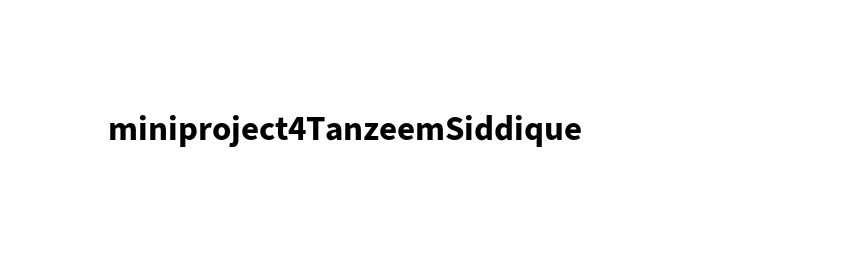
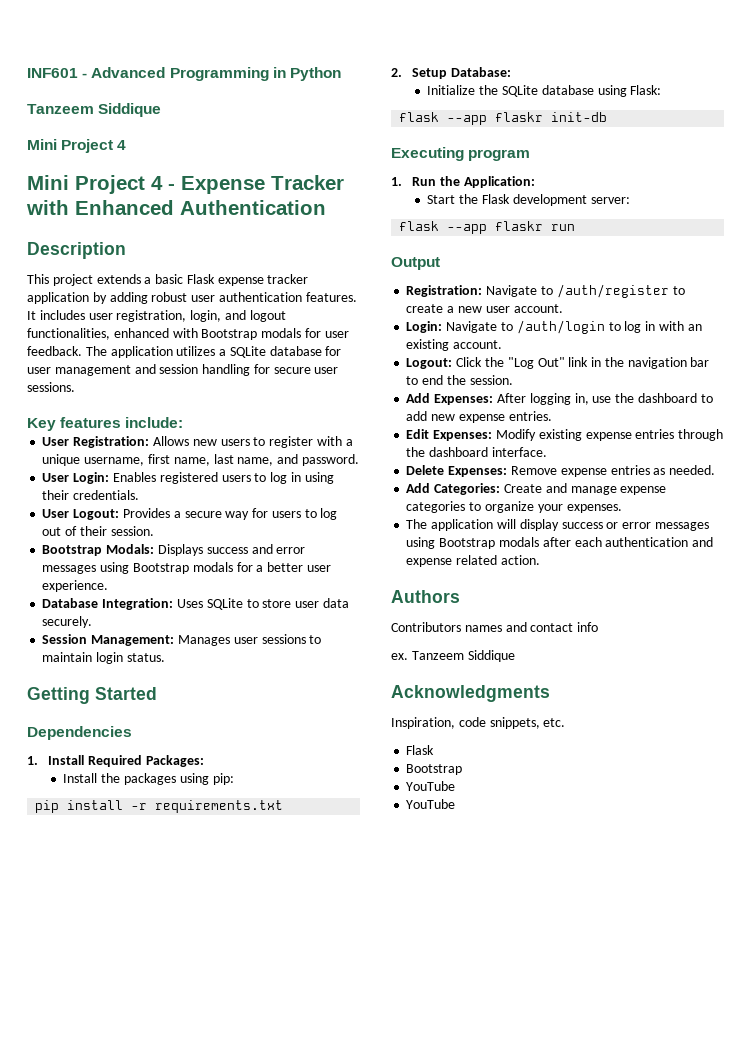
[108,115,582,147] miniproject4TanzeemSiddique -> [27,67,341,81] [27,103,162,117] [27,139,127,153] [27,175,344,194] [26,200,326,215] [27,242,126,259] [27,274,309,286] [27,292,357,304] [27,310,286,322] [27,328,349,340] [27,346,342,358] [27,364,339,376] [27,382,75,392] [27,417,184,431] [42,436,353,448] [42,454,359,466] [42,472,334,484] [42,490,140,500] [42,508,338,520] [42,526,154,536] [42,544,306,556] [42,562,331,574] [42,580,109,592] [42,598,349,610] [42,616,93,628] [42,634,322,646] [42,652,165,664] [27,687,157,704] [27,726,132,740] [27,755,204,767] [63,773,234,785] [35,800,284,813] [391,67,511,79] [427,85,662,97] [399,112,608,125] [391,147,531,161] [391,176,535,188] [427,194,630,206] [399,221,576,234] [391,257,440,270] [406,284,685,298] [406,304,563,313] [406,320,702,334] [406,339,503,351] [406,357,710,369] [406,375,513,385] [406,393,713,405] [406,411,552,423] [406,429,724,441] [406,447,547,457] [406,465,716,477] [406,483,667,495] [406,501,622,513] [406,519,709,531] [406,537,714,549] [406,555,540,567] [391,590,460,603] [391,622,599,632] [391,650,515,662] [391,685,550,702] [391,717,566,729] [406,745,435,755] [406,764,463,775] [406,781,456,791] [406,799,456,809] INF601 - Advanced Programming in Python // Tanzeem Siddique // Mini Project 4 // Mini Project 4 - Expense Tracker with Enhanced Authentication // Description // This project extends a basic Flask expense tracker application by adding robust user authentication features. It includes user registration, login, and logout functionalities, enhanced with Bootstrap modals for user feedback. The application utilizes a SQLite database for user management and session handling for secure user sessions. // Key features include: // User Registration: Allows new users to register with a unique username, first name, last name, and password. // User Login: Enables registered users to log in using their credentials. // User Logout: Provides a secure way for users to log out of their session. // Bootstrap Modals: Displays success and error messages using Bootstrap modals for a better user experience. // Database Integration: Uses SQLite to store user data securely. // Session Management: Manages user sessions to maintain login status. // Getting Started // Dependencies // 1. Install Required Packages: // Install the packages using pip: // pip install -r requirements.txt // 2. Setup Database: // Initialize the SQLite database using Flask: // flask --app flaskr init-db // Executing program // 1. Run the Application: // Start the Flask development server: // flask --app flaskr run // Output // Registration: Navigate to /auth/register to create a new user account. // Login: Navigate to /auth/login to log in with an existing account. // Logout: Click the "Log Out" link in the navigation bar to end the session. // Add Expenses: After logging in, use the dashboard to add new expense entries. // Edit Expenses: Modify existing expense entries through the dashboard interface. // Delete Expenses: Remove expense entries as needed. // Add Categories: Create and manage expense categories to organize your expenses. // The application will display success or error messages using Bootstrap modals after each authentication and expense related action. // Authors // Contributors names and contact info // ex. Tanzeem Siddique // Acknowledgments // Inspiration, code snippets, etc. // Flask // Bootstrap // YouTube // YouTube

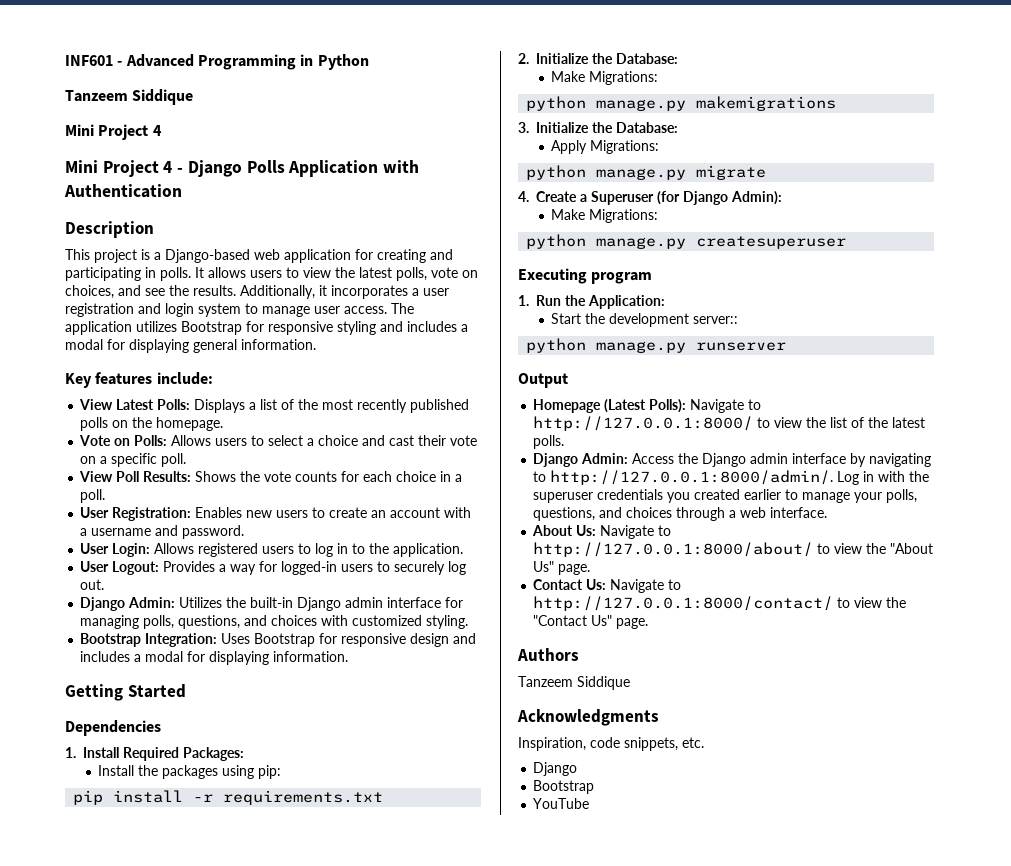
[181,175,344,194] [26,200,174,215] Expense Tracker with Enhanced -> [187,160,420,177] Django Polls Application with
[96,274,309,286] [27,292,357,304] [27,310,286,322] [27,328,349,340] [27,346,342,358] [27,364,339,376] [27,382,75,392] [27,417,184,431] extends a basic Flask expense tracker application by adding robust user authentication features. It includes user registration, login, and logout functionalities, enhanced with Bootstrap modals for user feedback. The application utilizes a SQLite database for user management and session handling for secure user sessions. // Key features include: -> [141,249,453,263] [65,267,478,281] [65,285,449,299] [65,303,414,317] [65,321,468,335] [65,339,316,353] [65,372,213,388] [79,399,470,413] [80,417,224,431] [79,435,478,446] [80,453,187,467] [79,471,463,482] [80,489,106,503] is a Django-based web application for creating and participating in polls. It allows users to view the latest polls, vote on choices, and see the results. Additionally, it incorporates a user registration and login system to manage user access. The application utilizes Bootstrap for responsive styling and includes a modal for displaying general information. // Key features include: // View Latest Polls: Displays a list of the most recently published polls on the homepage. // Vote on Polls: Allows users to select a choice and cast their vote on a specific poll. // View Poll Results: Shows the vote counts for each choice in a poll.
[152,436,189,446] Allows -> [195,507,243,518] Enables
[269,436,353,448] [42,454,274,466] register with a unique username, first name, last name, -> [329,507,472,518] [80,528,152,536] create an account with a username
[112,472,156,482] Enables -> [154,543,195,554] Allows
[304,472,334,484] [42,490,140,500] using their credentials. -> [352,543,464,557] to the application.
[184,511,222,518] secure -> (227, 568) none
[271,508,338,520] [42,526,154,536] [42,544,306,556] [42,562,331,574] [42,580,109,592] [42,598,349,610] [42,616,93,628] [42,634,322,646] [42,652,165,664] users to log out of their session. // Bootstrap Modals: Displays success and error messages using Bootstrap modals for a better user experience. // Database Integration: Uses SQLite to store user data securely. // Session Management: Manages user sessions to maintain login status. -> [281,561,467,575] [80,579,105,590] [80,597,464,611] [80,615,469,629] [80,633,477,647] [80,651,349,665] logged-in users to securely log out. // Django Admin: Utilizes the built-in Django admin interface for managing polls, questions, and choices with customized styling. // Bootstrap Integration: Uses Bootstrap for responsive design and includes a modal for displaying information.
[411,67,511,79] [427,85,662,97] [399,112,608,125] Setup Database: // Initialize the SQLite database using Flask: // flask --app flaskr init-db -> [536,53,679,64] [551,71,659,85] [526,96,837,111] [518,122,679,133] [551,140,660,154] [526,165,767,180] [518,191,783,205] [551,209,659,223] [526,234,847,249] Initialize the Database: // Make Migrations: // python manage.py makemigrations // 3. Initialize the Database: // Apply Migrations: // python manage.py migrate // 4. Create a Superuser (for Django Admin): // Make Migrations: // python manage.py createsuperuser
[481,194,630,206] [399,221,576,234] [391,257,440,270] [406,284,685,298] [406,304,563,313] [406,320,702,334] [406,339,503,351] [406,357,710,369] [406,375,513,385] [406,393,713,405] [406,411,552,423] [406,429,724,441] [406,447,547,457] [406,465,716,477] [406,483,667,495] [406,501,622,513] [406,519,709,531] [406,537,714,549] [406,555,540,567] [391,590,460,603] [391,622,599,632] [391,653,408,660] Flask development server: // flask --app flaskr run // Output // Registration: Navigate to /auth/register to create a new user account. // Login: Navigate to /auth/login to log in with an existing account. // Logout: Click the "Log Out" link in the navigation bar to end the session. // Add Expenses: After logging in, use the dashboard to add new expense entries. // Edit Expenses: Modify existing expense entries through the dashboard interface. // Delete Expenses: Remove expense entries as needed. // Add Categories: Create and manage expense categories to organize your expenses. // The application will display success or error messages using Bootstrap modals after each authentication and expense related action. // Authors // Contributors names and contact info // ex. -> [609,313,739,327] [526,338,787,353] [518,373,568,388] [533,399,762,413] [533,416,926,431] [533,435,565,449] [533,453,932,467] [533,470,930,485] [533,489,918,503] [533,507,828,521] [532,525,672,539] [533,542,934,557] [533,561,591,575] [533,579,682,593] [533,596,907,611] [533,615,649,629] [517,648,579,661] development server:: // python manage.py runserver // Output // Homepage (Latest Polls): Navigate to http://127.0.0.1:8000/ to view the list of the latest polls. // Django Admin: Access the Django admin interface by navigating to http://127.0.0.1:8000/admin/. Log in with the superuser credentials you created earlier to manage your polls, questions, and choices through a web interface. // About Us: Navigate to http://127.0.0.1:8000/about/ to view the "About Us" page. // Contact Us: Navigate to http://127.0.0.1:8000/contact/ to view the "Contact Us" page. // Authors //
[406,745,435,755] Flask -> [533,762,578,776] Django
[406,799,456,809] // YouTube -> (590, 803) none

